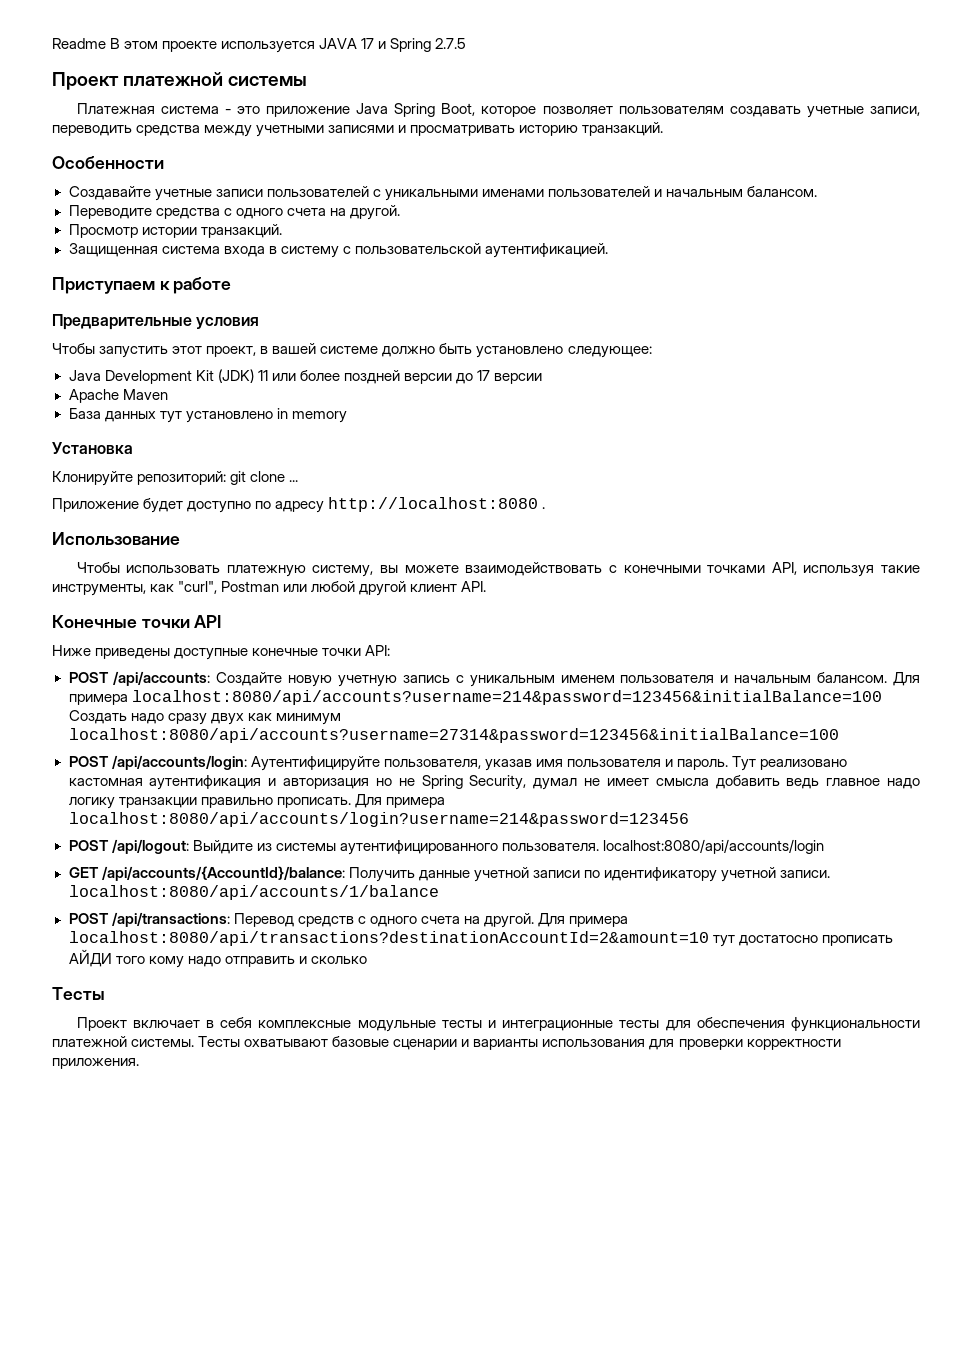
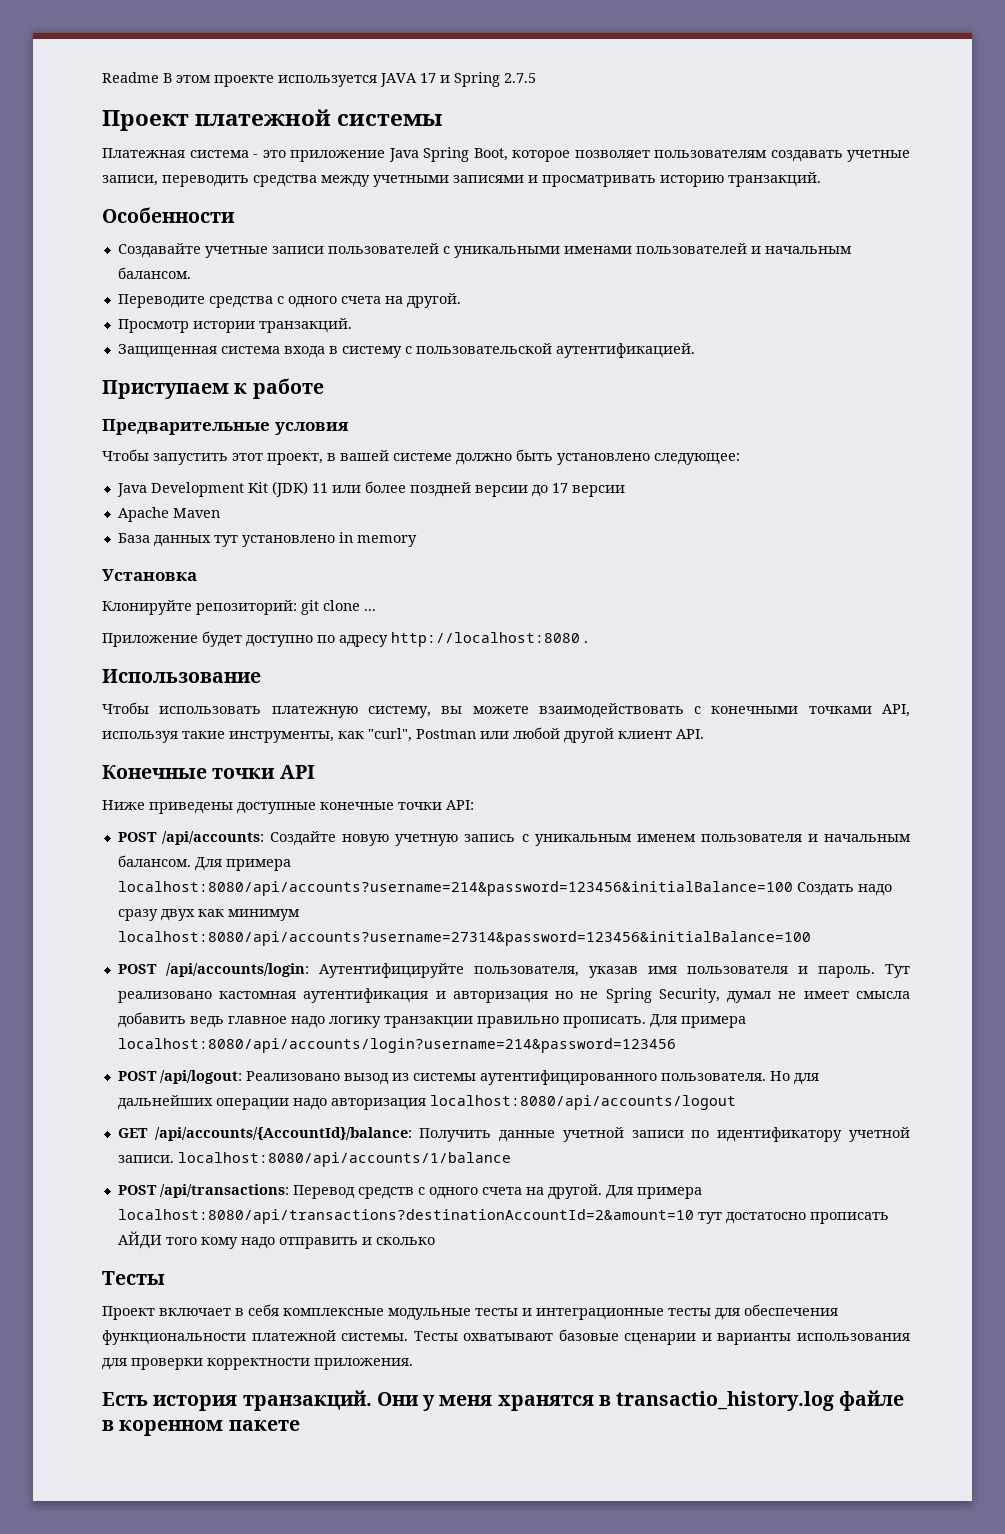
[192,840,253,854] Выйдите -> [245,1071,389,1085] Реализовано вызод
[602,839,824,854] localhost:8080/api/accounts/login -> [769,1071,819,1085] [117,1095,736,1110] Но для дальнейших операции надо авторизация localhost:8080/api/accounts/logout
(139, 1063) none -> [102,1390,905,1411] [102,1420,300,1436] // Есть история транзакций. Они у меня хранятся в transactio_history.log файле в коренном пакете

